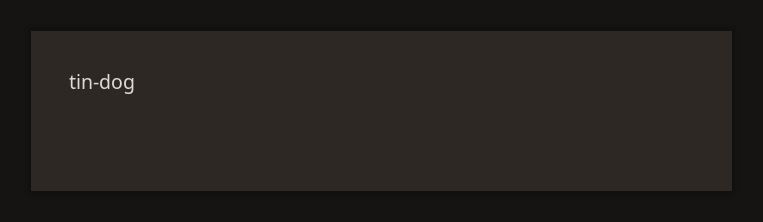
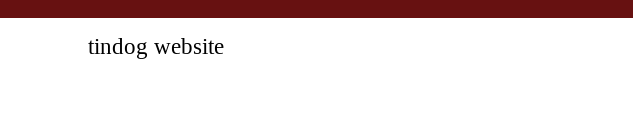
[69,74,135,94] tin-dog -> [88,38,225,59] tindog website

